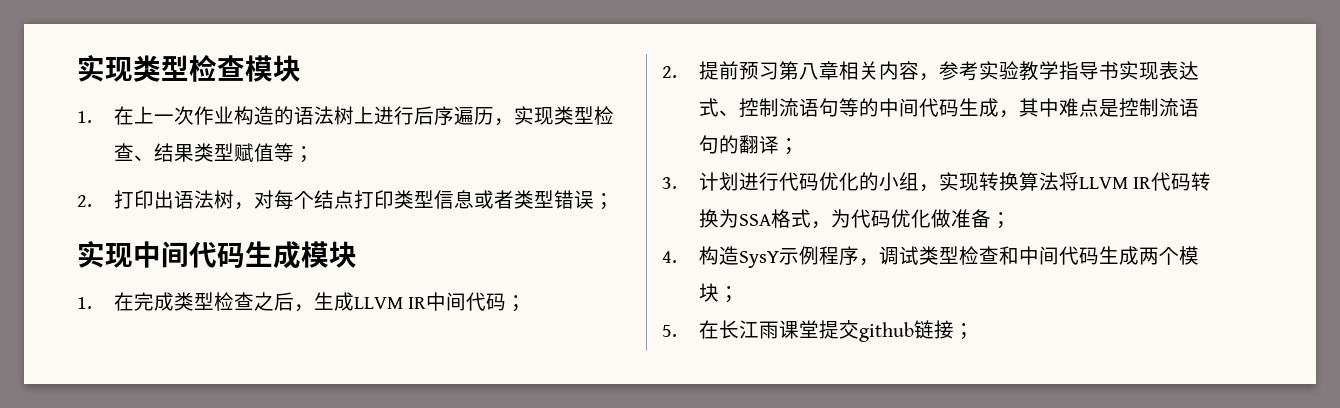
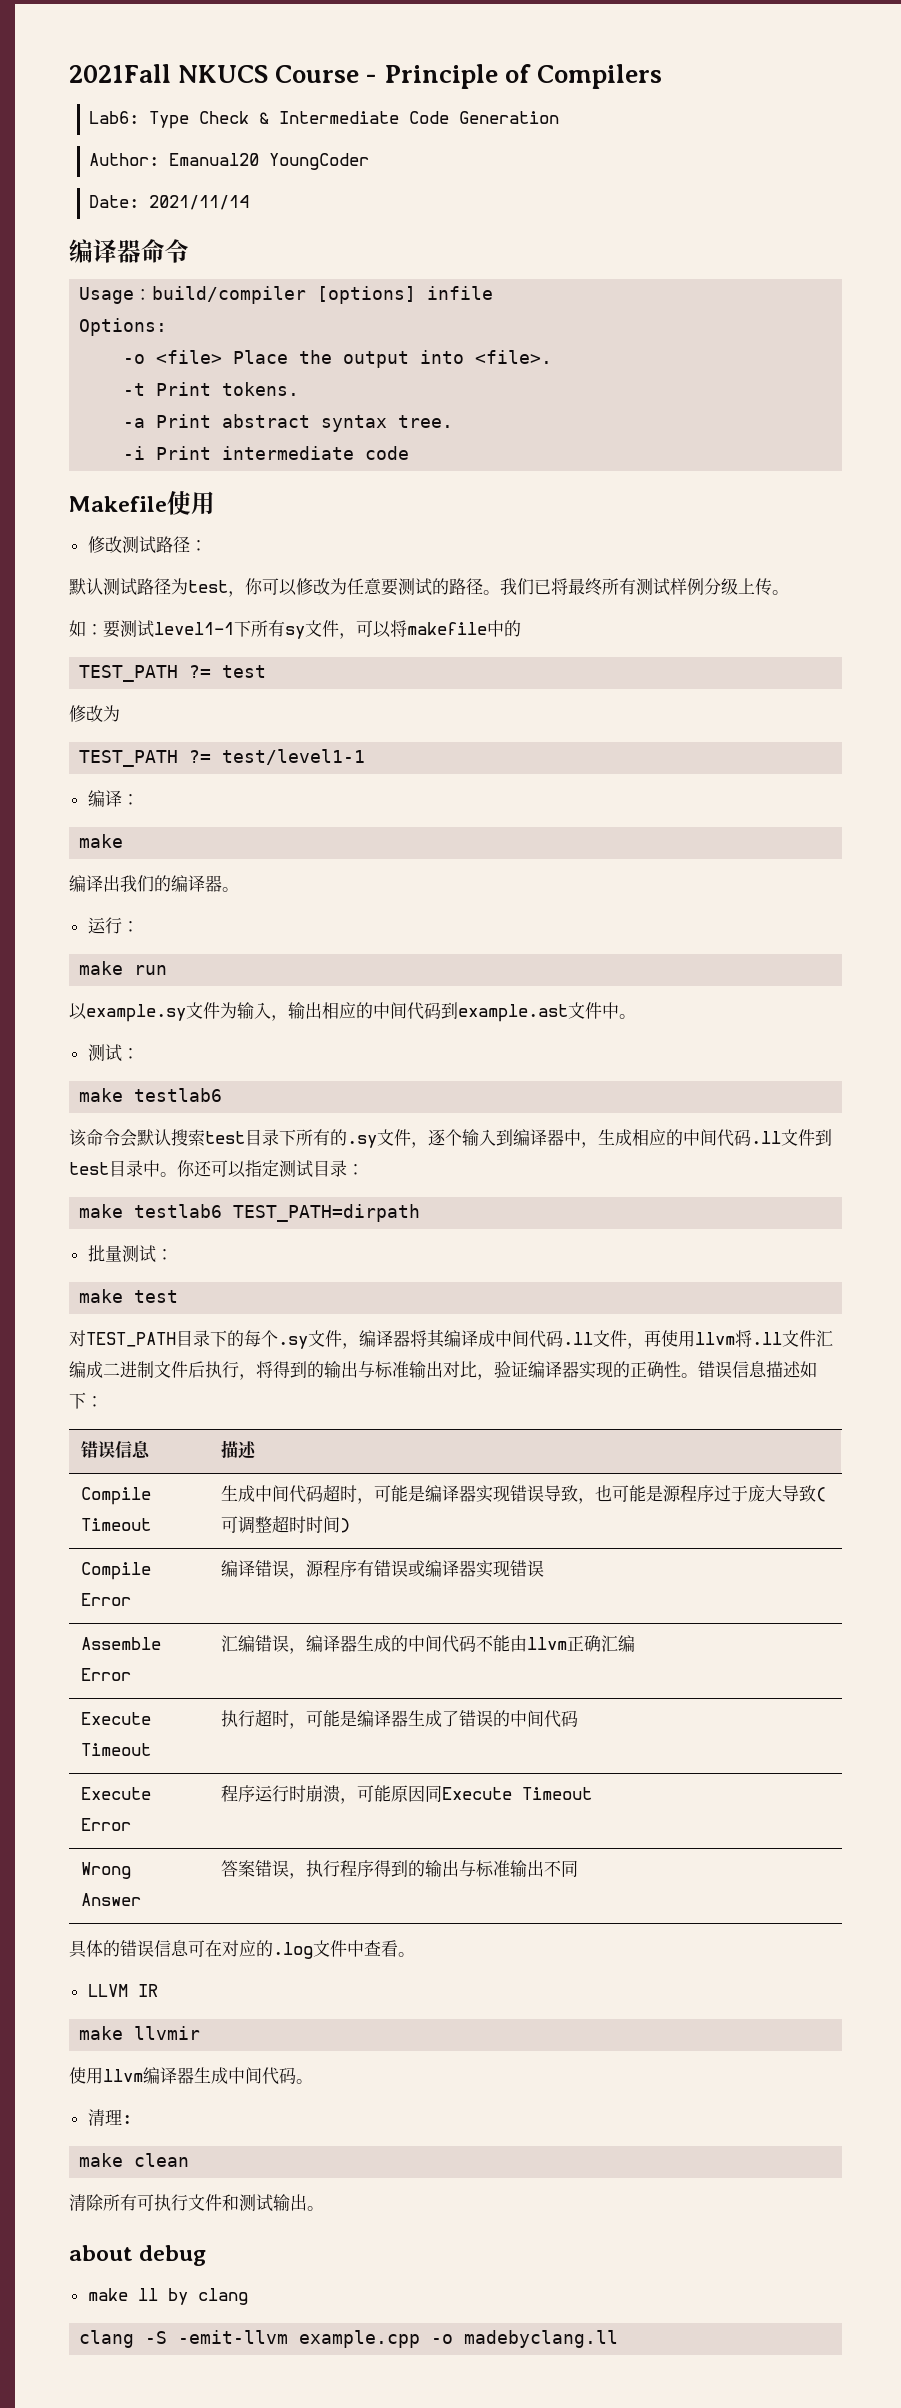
[77,55,301,82] [77,106,615,126] [114,143,315,163] [77,190,615,210] [77,241,357,269] [77,292,527,312] [662,61,1200,81] [699,98,1200,118] [699,135,800,155] [662,172,1212,192] [699,209,1012,229] [662,246,1200,268] [699,283,740,303] [662,320,975,342] 实现类型检查模块 // 1.在上一次作业构造的语法树上进行后序遍历，实现类型检查、结果类型赋值等； // 2.打印出语法树，对每个结点打印类型信息或者类型错误； // 实现中间代码生成模块 // 1.在完成类型检查之后，生成LLVM IR中间代码； // 2.提前预习第八章相关内容，参考实验教学指导书实现表达式、控制流语句等的中间代码生成，其中难点是控制流语句的翻译； // 3.计划进行代码优化的小组，实现转换算法将LLVM IR代码转换为SSA格式，为代码优化做准备； // 4.构造SysY示例程序，调试类型检查和中间代码生成两个模块； // 5.在长江雨课堂提交github链接； -> [69,64,662,89] [89,111,560,129] [89,153,370,170] [89,195,250,210] [69,239,189,263] [79,286,494,304] [79,318,168,336] [123,350,553,368] [123,382,300,396] [123,414,454,432] [123,446,410,460] [69,491,215,515] [87,536,207,554] [69,578,789,597] [69,620,521,639] [79,665,267,682] [69,705,120,722] [79,749,366,767] [87,790,139,807] [79,834,124,848] [69,875,239,892] [87,917,139,934] [79,961,168,975] [69,1002,636,1022] [87,1044,139,1062] [79,1088,223,1102] [69,1129,832,1148] [69,1160,364,1178] [79,1204,421,1222] [87,1245,173,1263] [79,1289,179,1303] [69,1329,833,1349] [69,1361,817,1380] [69,1392,103,1409] [80,1440,151,1459] [220,1440,257,1459] [80,1487,151,1505] [80,1518,151,1531] [220,1484,826,1504] [220,1515,350,1534] [80,1562,151,1580] [80,1593,131,1606] [220,1560,544,1579] [80,1637,161,1650] [80,1668,131,1681] [220,1635,635,1654] [80,1712,151,1725] [80,1743,151,1756] [220,1709,578,1729] [80,1787,151,1800] [80,1818,131,1831] [220,1785,592,1804] [80,1862,131,1879] [80,1893,141,1906] [220,1860,578,1879] [69,1940,415,1959] [87,1984,158,1997] [79,2026,201,2040] [69,2067,313,2085] [87,2109,132,2126] [79,2153,190,2167] [69,2194,324,2212] [69,2245,207,2266] [87,2288,248,2305] [79,2330,619,2348] 2021Fall NKUCS Course - Principle of Compilers // Lab6: Type Check & Intermediate Code Generation // Author: Emanual20 YoungCoder // Date: 2021/11/14 // 编译器命令 // Usage：build/compiler [options] infile // Options: // -o <file> Place the output into <file>. // -t Print tokens. // -a Print abstract syntax tree. // -i Print intermediate code // Makefile使用 // 修改测试路径： // 默认测试路径为test，你可以修改为任意要测试的路径。我们已将最终所有测试样例分级上传。 // 如：要测试level1-1下所有sy文件，可以将makefile中的 // TEST_PATH ?= test // 修改为 // TEST_PATH ?= test/level1-1 // 编译： // make // 编译出我们的编译器。 // 运行： // make run // 以example.sy文件为输入，输出相应的中间代码到example.ast文件中。 // 测试： // make testlab6 // 该命令会默认搜索test目录下所有的.sy文件，逐个输入到编译器中，生成相应的中间代码.ll文件到test目录中。你还可以指定测试目录： // make testlab6 TEST_PATH=dirpath // 批量测试： // make test // 对TEST_PATH目录下的每个.sy文件，编译器将其编译成中间代码.ll文件，再使用llvm将.ll文件汇编成二进制文件后执行，将得到的输出与标准输出对比，验证编译器实现的正确性。错误信息描述如下： // 错误信息 | 描述 // Compile Timeout | 生成中间代码超时，可能是编译器实现错误导致，也可能是源程序过于庞大导致(可调整超时时间) // Compile Error | 编译错误，源程序有错误或编译器实现错误 // Assemble Error | 汇编错误，编译器生成的中间代码不能由llvm正确汇编 // Execute Timeout | 执行超时，可能是编译器生成了错误的中间代码 // Execute Error | 程序运行时崩溃，可能原因同Execute Timeout // Wrong Answer | 答案错误，执行程序得到的输出与标准输出不同 // 具体的错误信息可在对应的.log文件中查看。 // LLVM IR // make llvmir // 使用llvm编译器生成中间代码。 // 清理: // make clean // 清除所有可执行文件和测试输出。 // about debug // make ll by clang // clang -S -emit-llvm example.cpp -o madebyclang.ll

